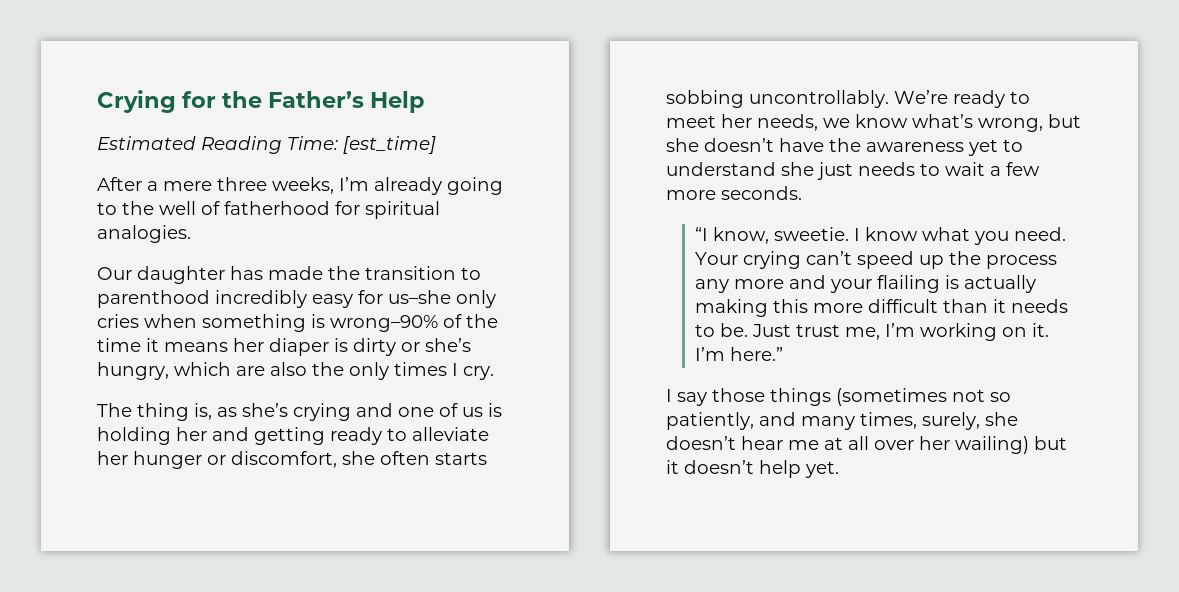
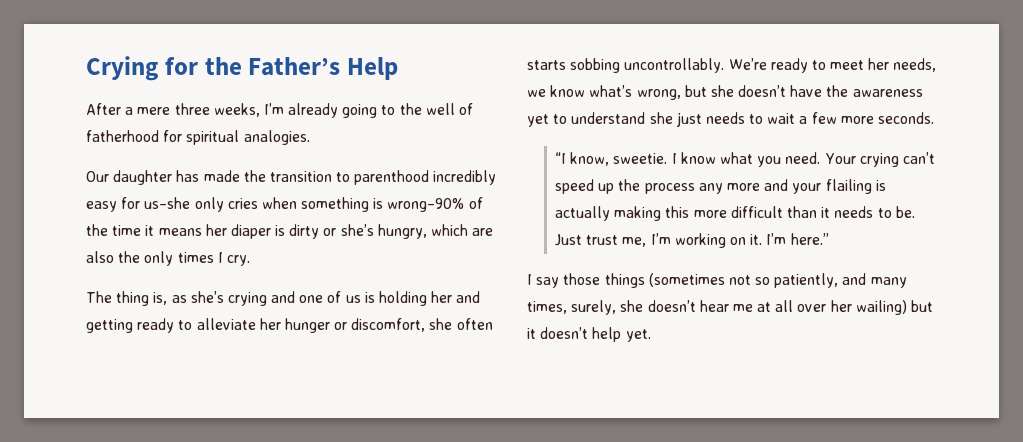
[97,136,436,154] // Estimated Reading Time: [est_time] -> (398, 68) none

